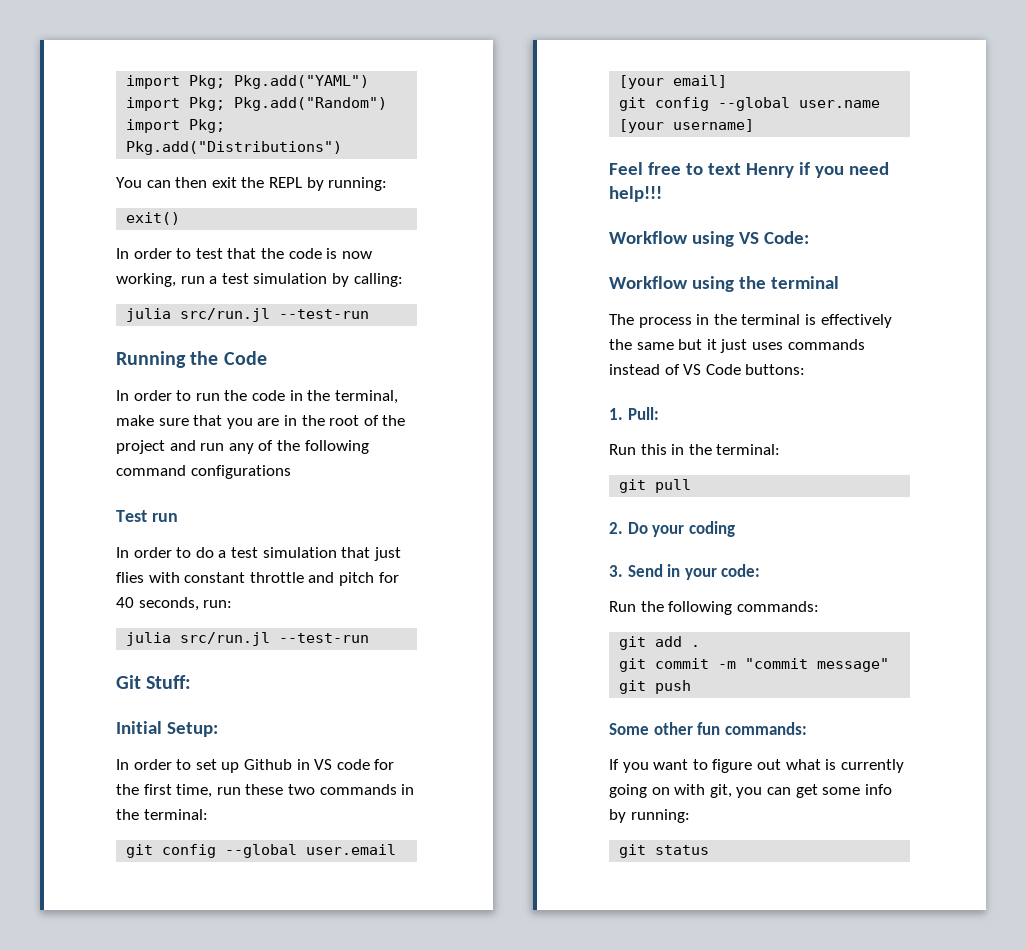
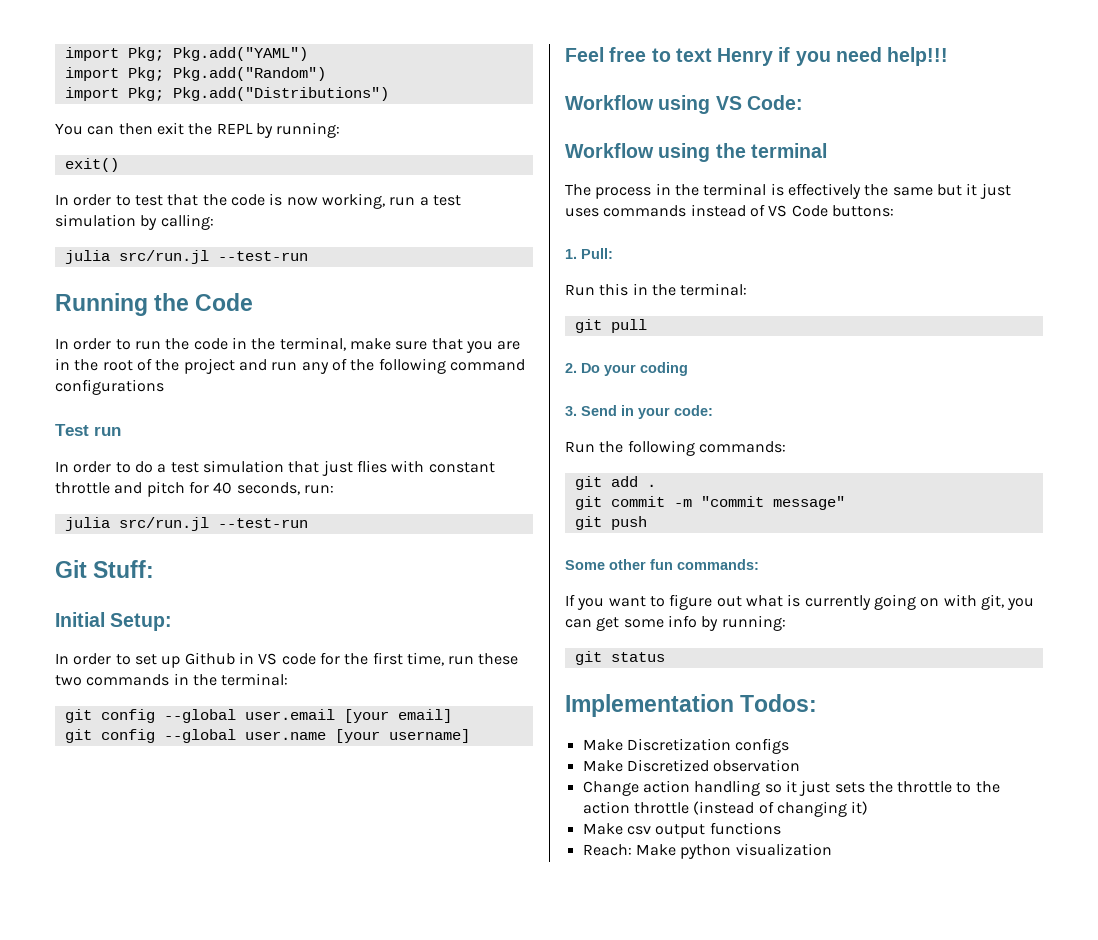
(710, 850) none -> [565,694,818,717] [582,738,790,754] [582,759,801,772] [582,780,1000,796] [582,801,869,817] [582,822,781,838] [582,843,832,859] // Implementation Todos: // Make Discretization configs // Make Discretized observation // Change action handling so it just sets the throttle to the action throttle (instead of changing it) // Make csv output functions // Reach: Make python visualization

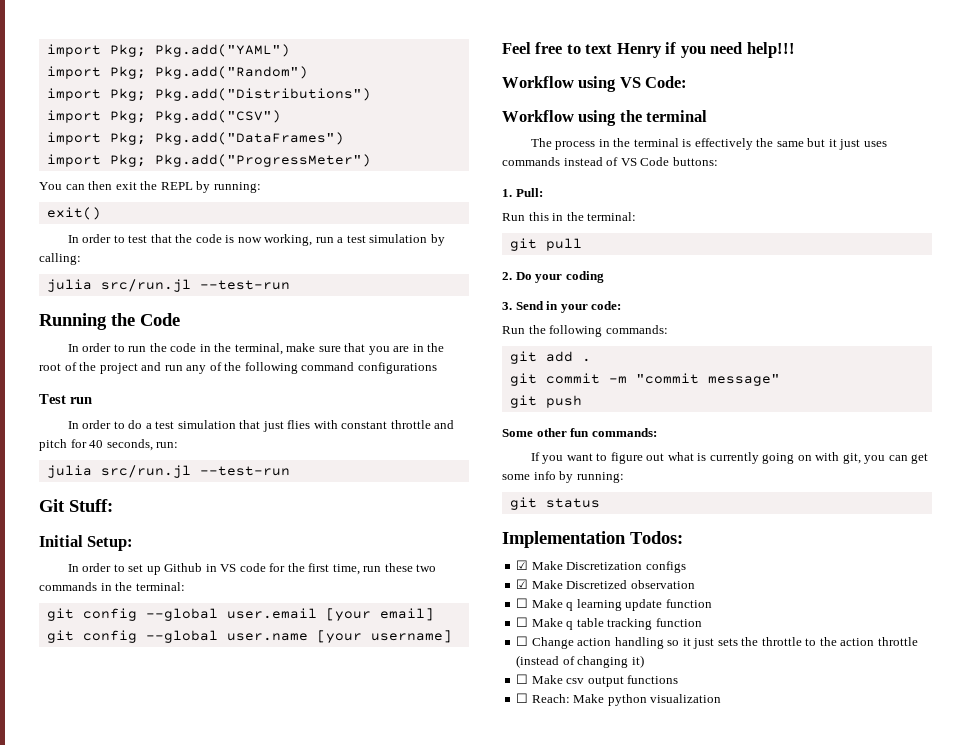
(389, 94) none -> [46,110,281,123] [46,132,344,145] [46,154,371,167] // import Pkg; Pkg.add("CSV") // import Pkg; Pkg.add("DataFrames") // import Pkg; Pkg.add("ProgressMeter")
(818, 703) none -> [516,560,529,570] ☑
(790, 746) none -> [516,579,529,589] ☑
(801, 765) none -> [516,598,712,611] [516,617,702,630] [516,636,529,646] ☐ Make q learning update function // ☐ Make q table tracking function // ☐
(869, 808) none -> [516,674,529,684] ☐
(781, 828) none -> [516,693,529,703] ☐

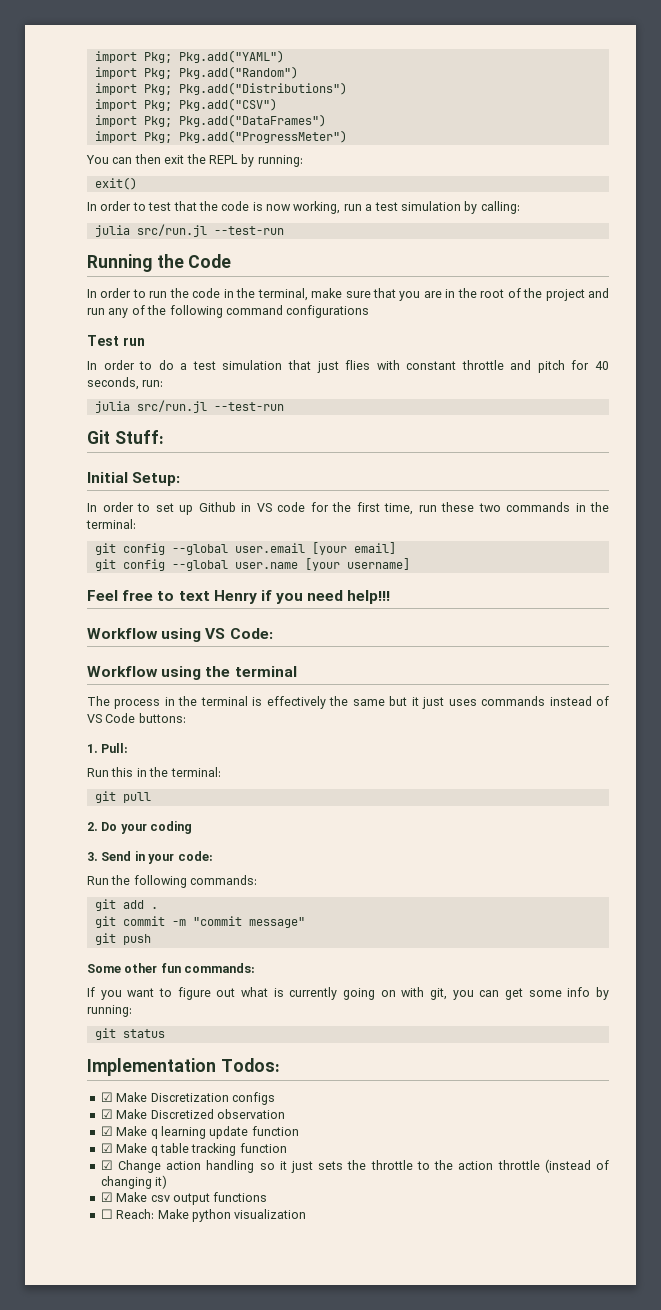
[516,598,529,608] ☐ -> [100,1126,113,1136] ☑
[516,617,529,627] ☐ -> [100,1143,113,1153] ☑
[516,636,529,646] ☐ -> [100,1160,113,1170] ☑
[516,674,529,684] ☐ -> [100,1192,113,1202] ☑

